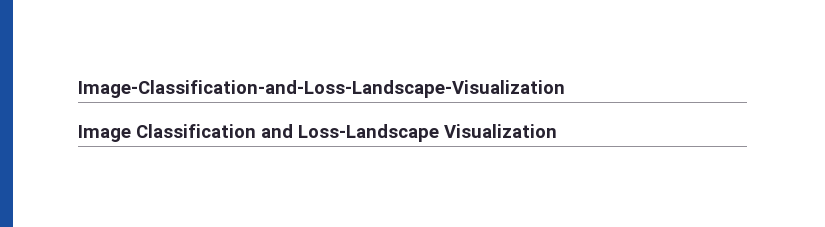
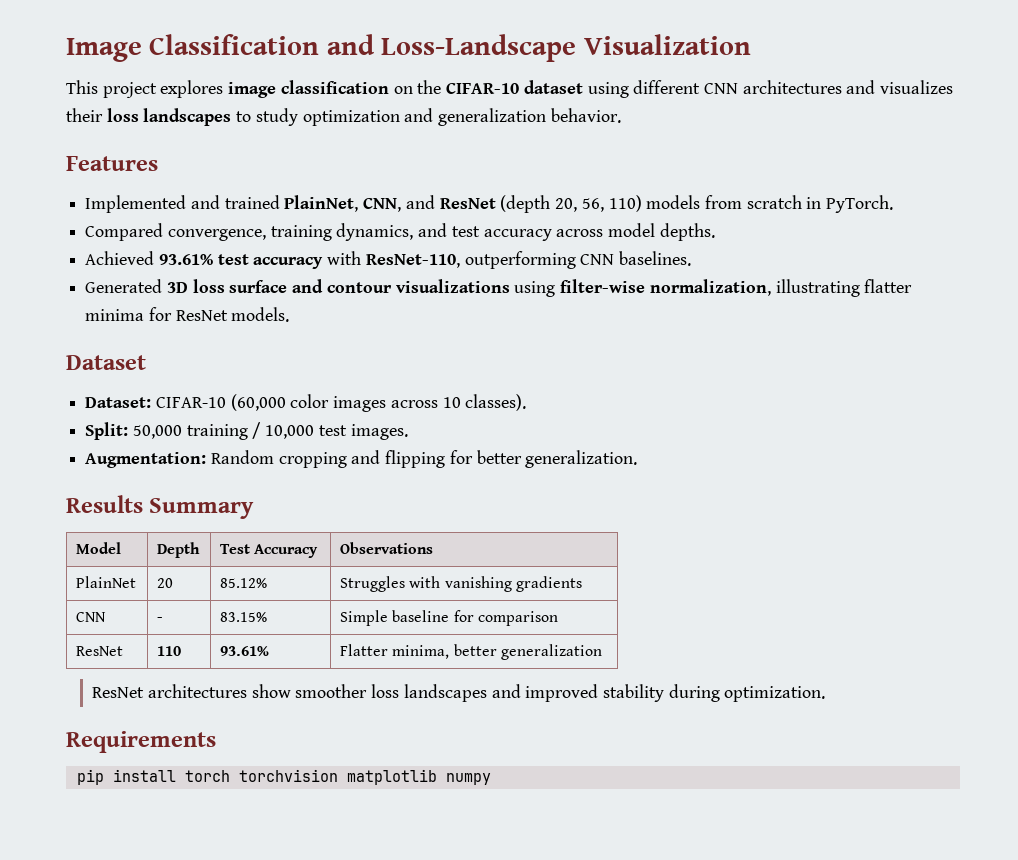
[78,80,565,98] Image-Classification-and-Loss-Landscape-Visualization // -> (66, 50) none
(557, 131) none -> [66,80,954,98] [66,108,621,126] [66,156,158,171] [85,195,894,213] [85,223,715,241] [85,251,692,269] [85,279,913,297] [85,307,290,322] [66,355,146,370] [85,394,527,412] [85,422,408,440] [85,450,638,468] [66,495,255,519] [76,542,122,554] [157,542,201,558] [220,544,319,558] [340,542,434,554] [76,576,137,588] [157,578,174,588] [220,578,268,588] [340,576,583,592] [76,612,107,622] [157,617,164,622] [220,612,268,622] [340,610,559,626] [76,646,124,656] [157,646,182,656] [220,646,270,656] [340,644,603,660] [92,684,826,702] [66,731,216,753] [76,769,491,785] // This project explores image classification on the CIFAR-10 dataset using different CNN architectures and visualizes their loss landscapes to study optimization and generalization behavior. // Features // Implemented and trained PlainNet, CNN, and ResNet (depth 20, 56, 110) models from scratch in PyTorch. // Compared convergence, training dynamics, and test accuracy across model depths. // Achieved 93.61% test accuracy with ResNet-110, outperforming CNN baselines. // Generated 3D loss surface and contour visualizations using filter-wise normalization, illustrating flatter minima for ResNet models. // Dataset // Dataset: CIFAR-10 (60,000 color images across 10 classes). // Split: 50,000 training / 10,000 test images. // Augmentation: Random cropping and flipping for better generalization. // Results Summary // Model | Depth | Test Accuracy | Observations // PlainNet | 20 | 85.12% | Struggles with vanishing gradients // CNN | - | 83.15% | Simple baseline for comparison // ResNet | 110 | 93.61% | Flatter minima, better generalization // ResNet architectures show smoother loss landscapes and improved stability during optimization. // Requirements // pip install torch torchvision matplotlib numpy

